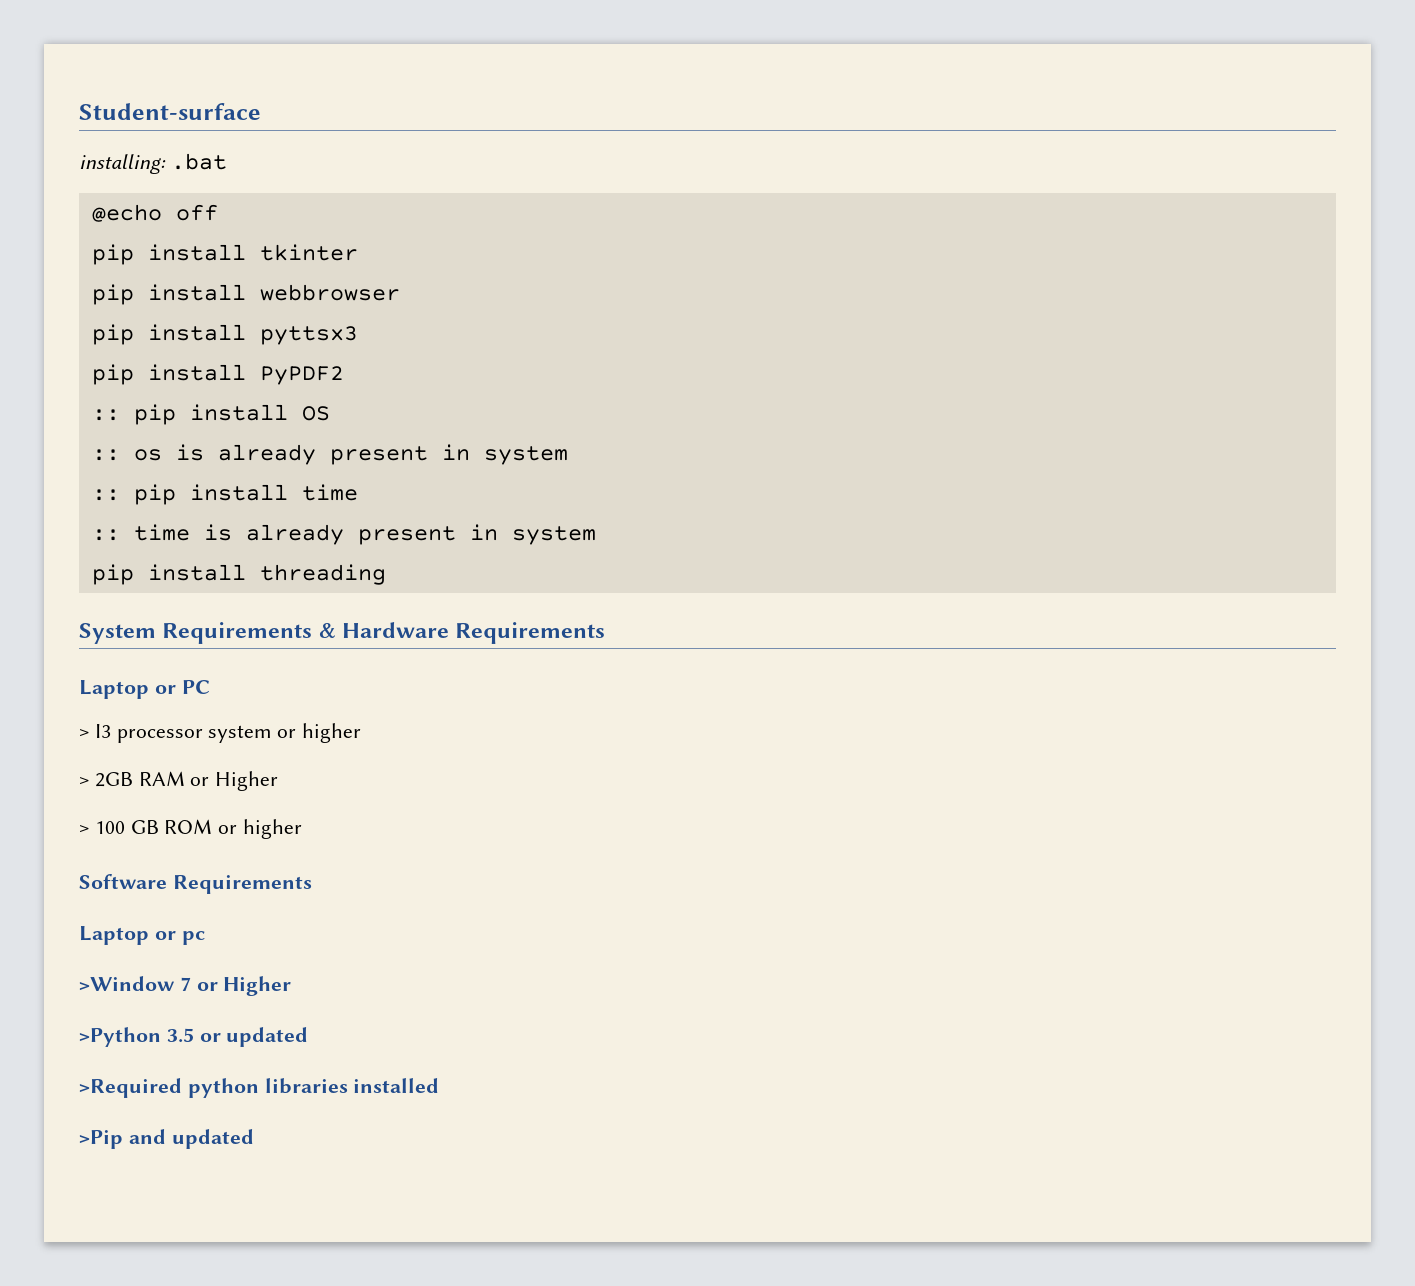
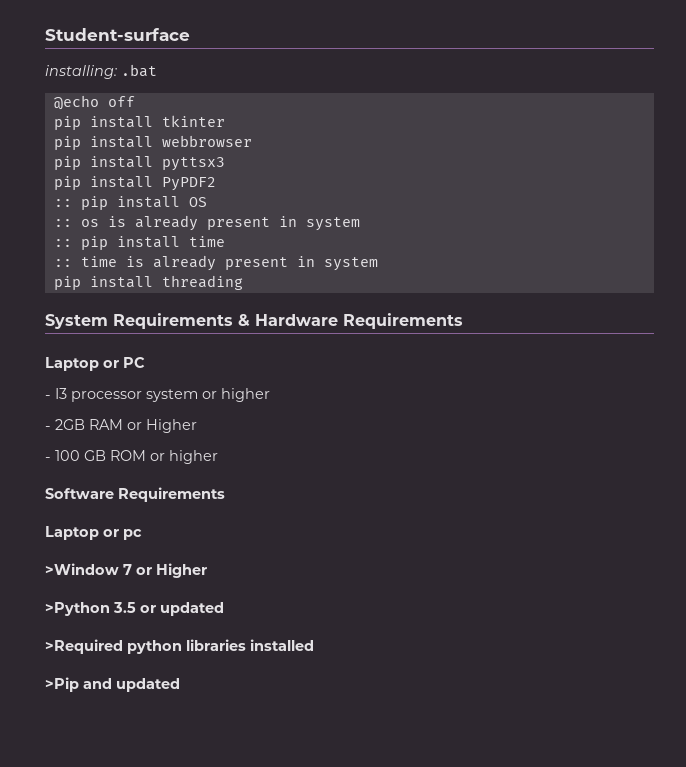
[79,729,89,738] > -> [45,395,51,399] -
[79,777,89,786] > -> [45,426,51,430] -
[79,825,89,834] > -> [45,457,51,461] -

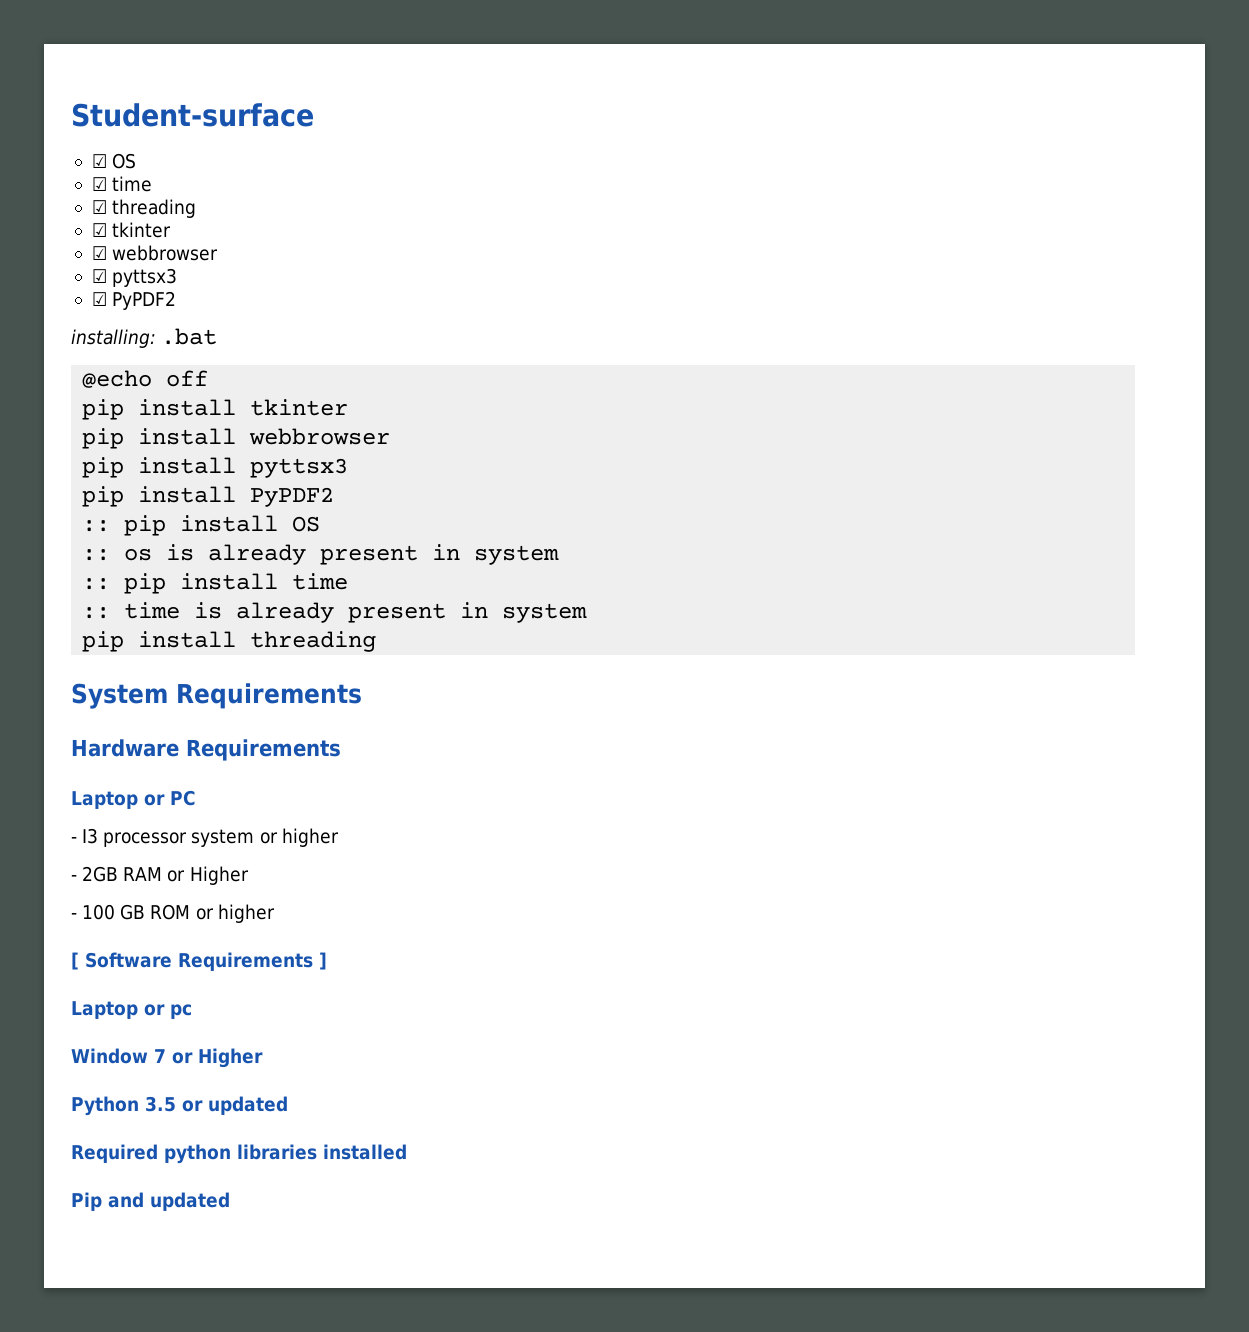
(190, 34) none -> [91,153,137,169] [91,176,153,192] [91,199,197,218] [91,222,172,238] [91,245,219,261] [91,268,178,287] [91,291,177,310] // ☑ OS // ☑ time // ☑ threading // ☑ tkinter // ☑ webbrowser // ☑ pyttsx3 // ☑ PyPDF2
[238,314,250,326] & -> (362, 696) //
(218, 457) none -> [71,952,79,970] [
(225, 494) none -> [319,952,327,970] ]
[45,563,119,575] >Window -> [71,1048,148,1064] Window
[45,602,110,616] >Python -> [71,1096,139,1116] Python
[45,639,123,654] >Required -> [71,1144,158,1163] Required
[45,677,79,692] >Pip -> [71,1192,102,1211] Pip

